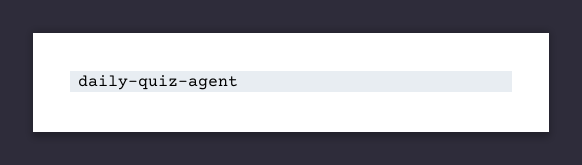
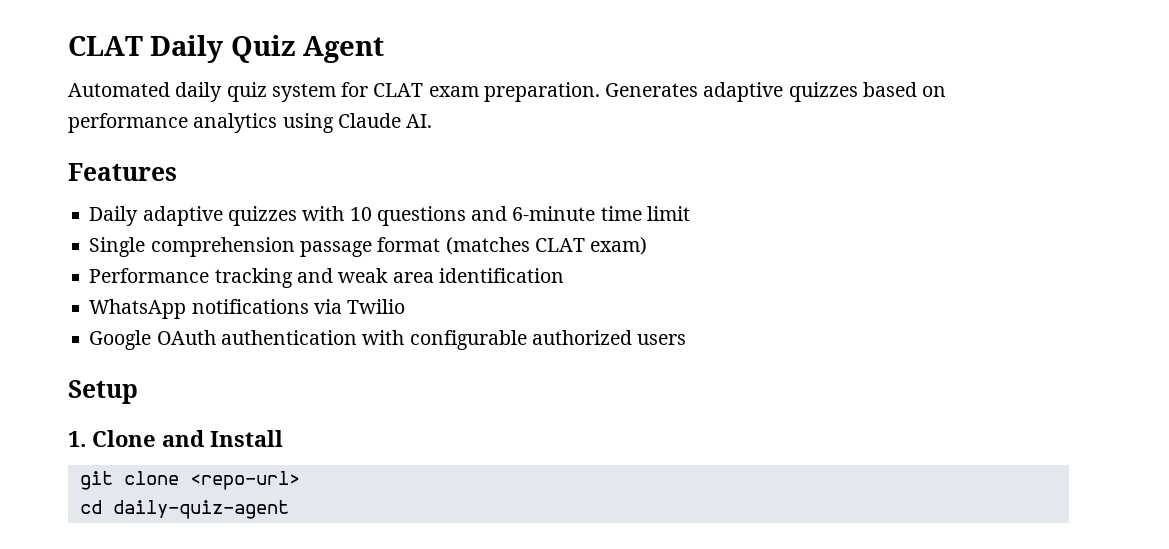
(78, 82) none -> [68,35,385,63] [68,82,947,102] [68,113,433,133] [68,163,177,181] [89,206,690,226] [89,237,648,257] [89,268,564,288] [89,299,406,319] [89,330,687,350] [68,380,138,404] [68,430,283,447] [79,471,300,490] [79,500,102,514] CLAT Daily Quiz Agent // Automated daily quiz system for CLAT exam preparation. Generates adaptive quizzes based on performance analytics using Claude AI. // Features // Daily adaptive quizzes with 10 questions and 6-minute time limit // Single comprehension passage format (matches CLAT exam) // Performance tracking and weak area identification // WhatsApp notifications via Twilio // Google OAuth authentication with configurable authorized users // Setup // 1. Clone and Install // git clone <repo-url> // cd

